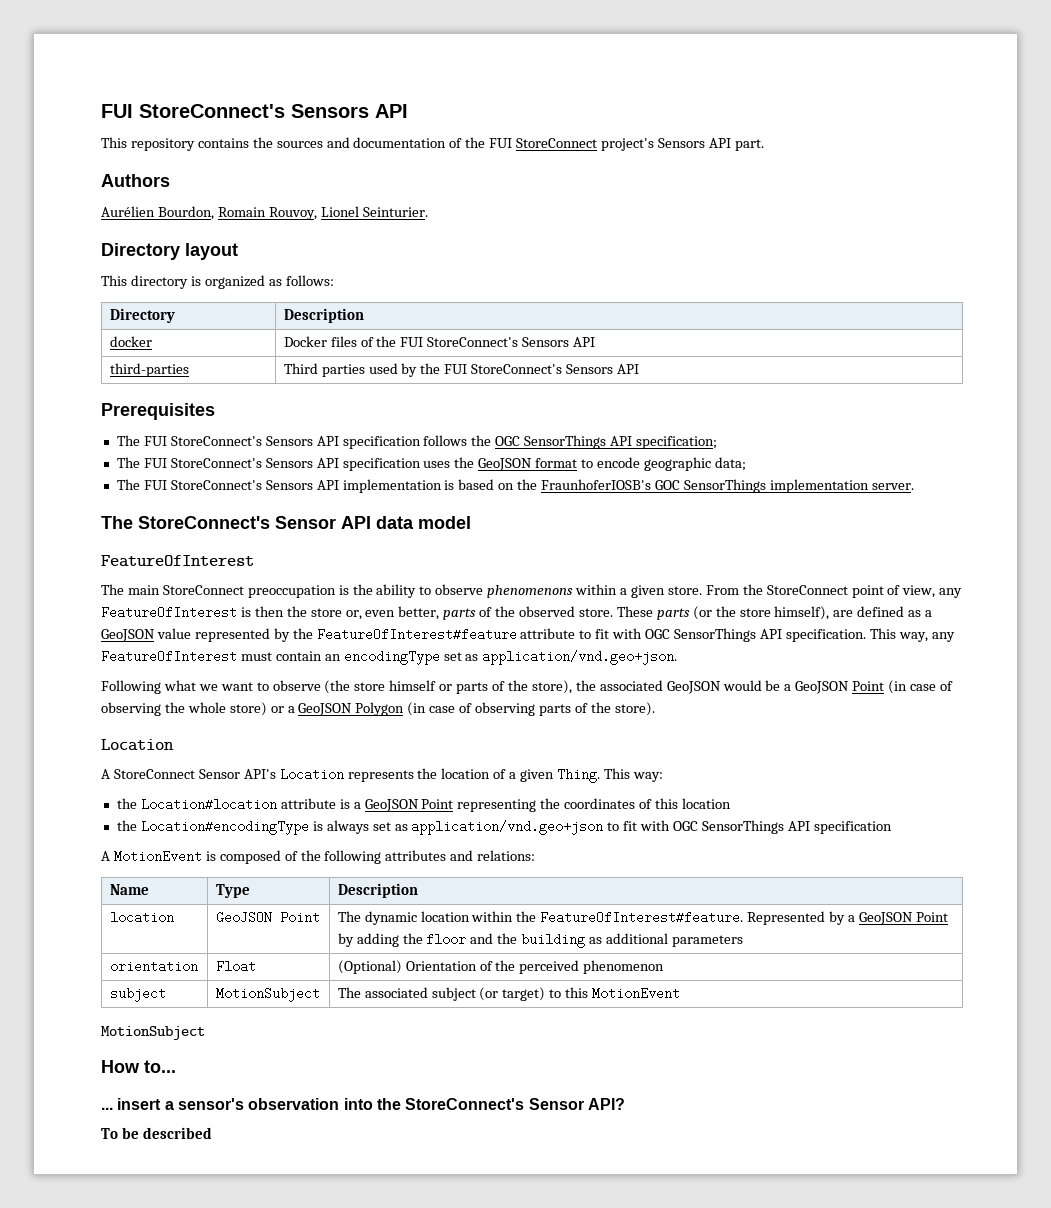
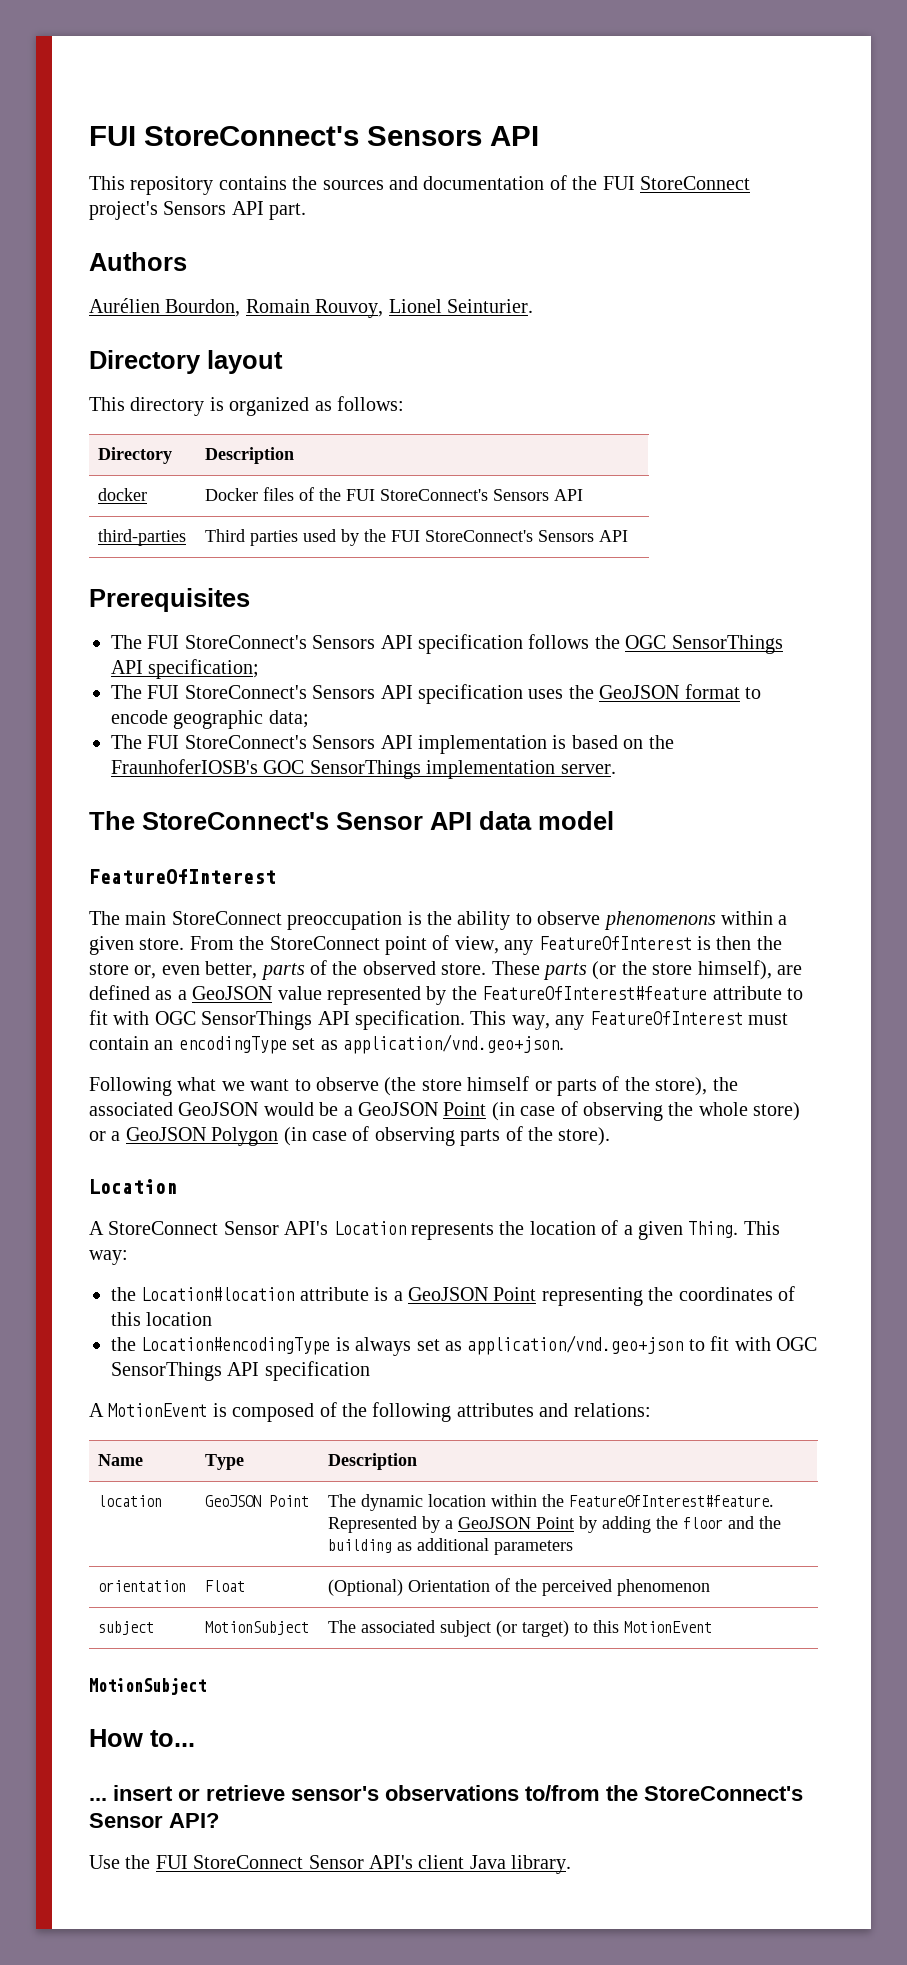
[164,1098,373,1110] a sensor's observation into -> [178,1785,600,1801] or retrieve sensor's observations to/from
[101,1127,212,1139] To be described -> [89,1855,572,1874] Use the FUI StoreConnect Sensor API's client Java library.

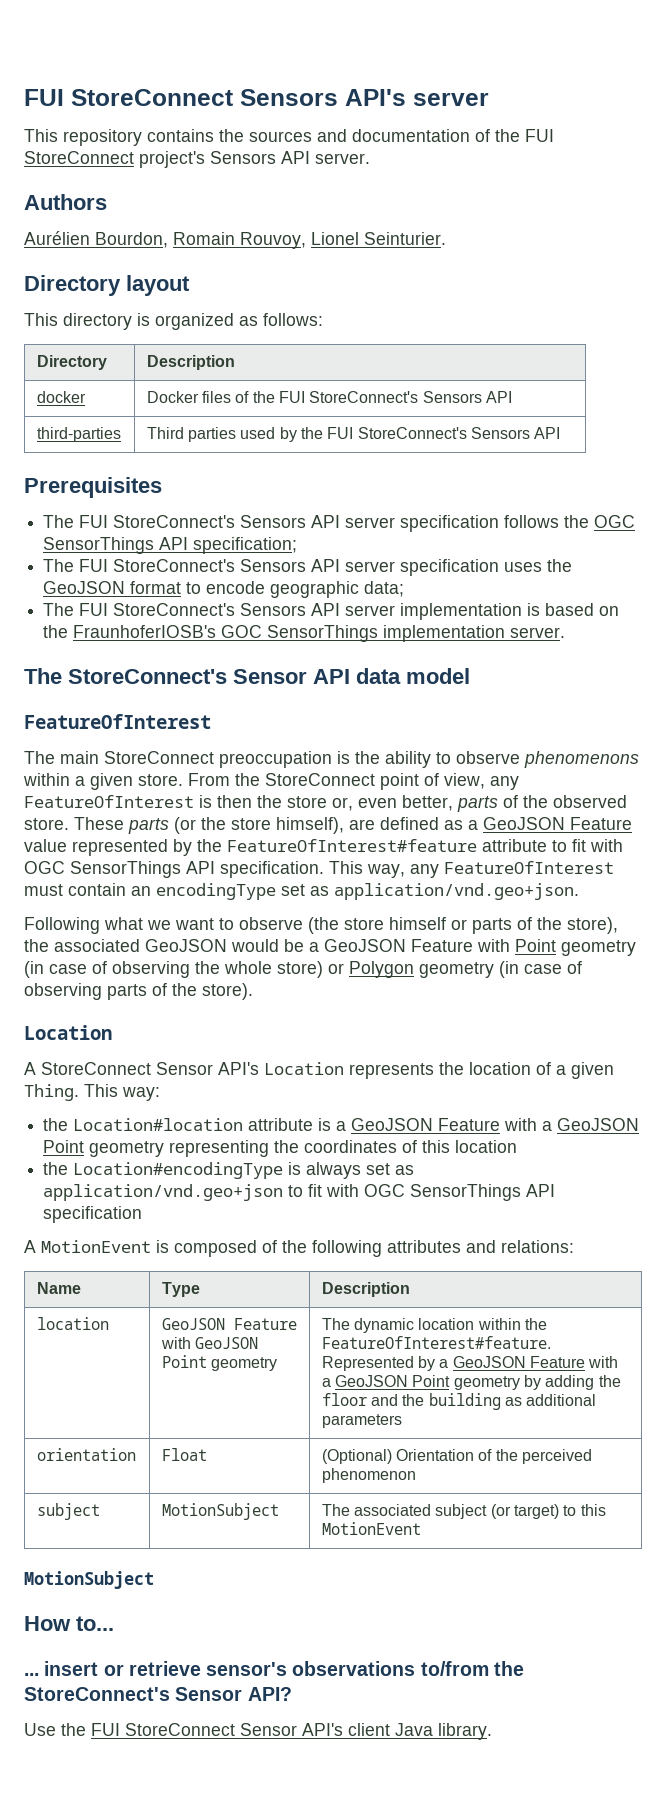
[89,126,539,146] FUI StoreConnect's Sensors API -> [24,89,489,106] FUI StoreConnect Sensors API's server
[269,203,307,220] part. -> [315,153,370,164] server.
(413, 642) none -> [345,517,396,528] server
(413, 692) none -> [345,561,396,572] server
(413, 742) none -> [345,605,396,616] server
(273, 993) none -> [570,817,632,830] Feature
[443,1102,487,1116] Point -> [411,939,636,956] Feature with Point geometry
[111,1127,279,1146] a GeoJSON Polygon -> [349,961,494,978] Polygon geometry
[493,1287,537,1301] Point -> [438,1118,640,1131] [43,1140,165,1157] Feature with a GeoJSON Point geometry
[269,1495,310,1507] Point -> [233,1318,297,1330] [160,1337,259,1349] [161,1355,278,1371] Feature with GeoJSON Point geometry
[536,1517,575,1529] Point -> [530,1356,619,1368] [321,1375,520,1390] Feature with a GeoJSON Point geometry

